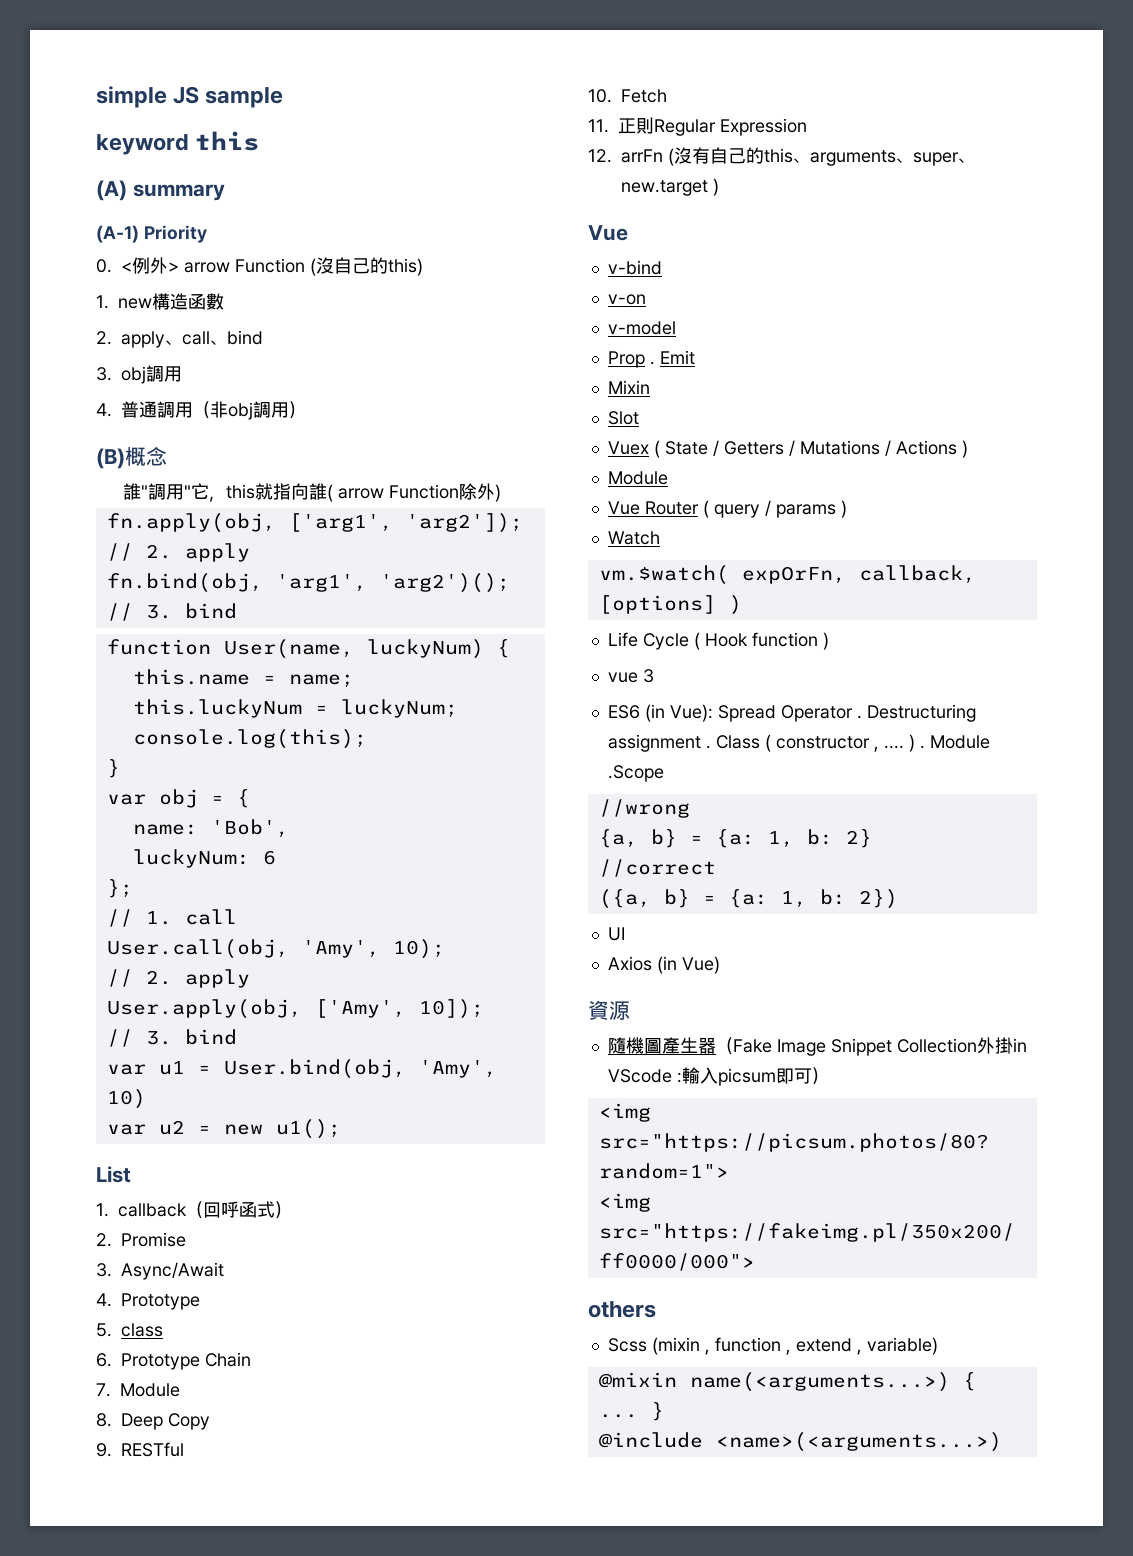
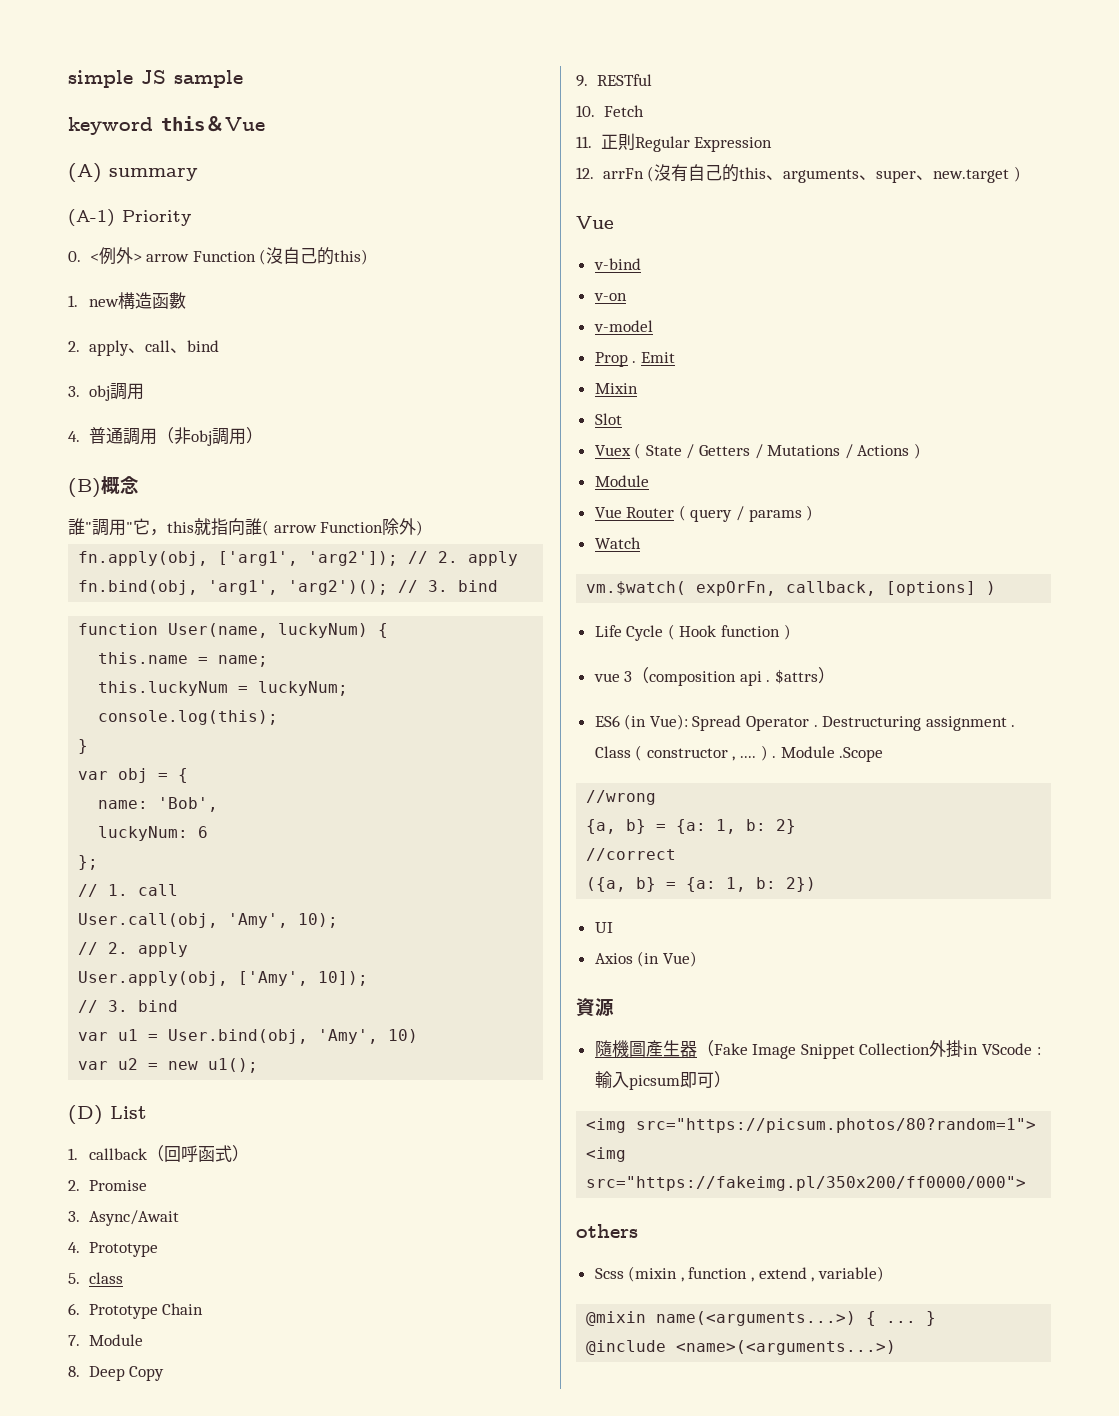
(260, 141) none -> [205,116,265,132] ＆Vue
(341, 1129) none -> [68,1105,103,1125] (D)
(654, 676) none -> [632,667,836,686] （composition api . $attrs）

